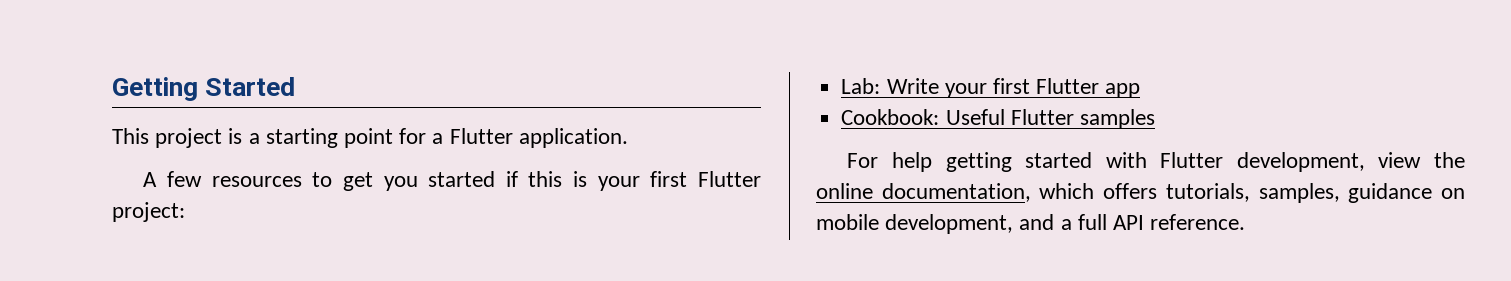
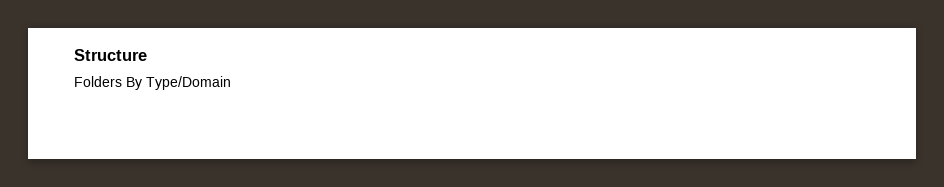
[112,77,296,101] [112,128,628,148] [143,171,762,191] [112,202,185,222] [841,78,1141,98] [841,109,1155,129] [847,152,1465,172] [816,183,1465,203] [816,214,1246,234] Getting Started // This project is a starting point for a Flutter application. // A few resources to get you started if this is your first Flutter project: // Lab: Write your first Flutter app // Cookbook: Useful Flutter samples // For help getting started with Flutter development, view the online documentation, which offers tutorials, samples, guidance on mobile development, and a full API reference. -> [74,49,147,61] [74,76,231,90] Structure // Folders By Type/Domain

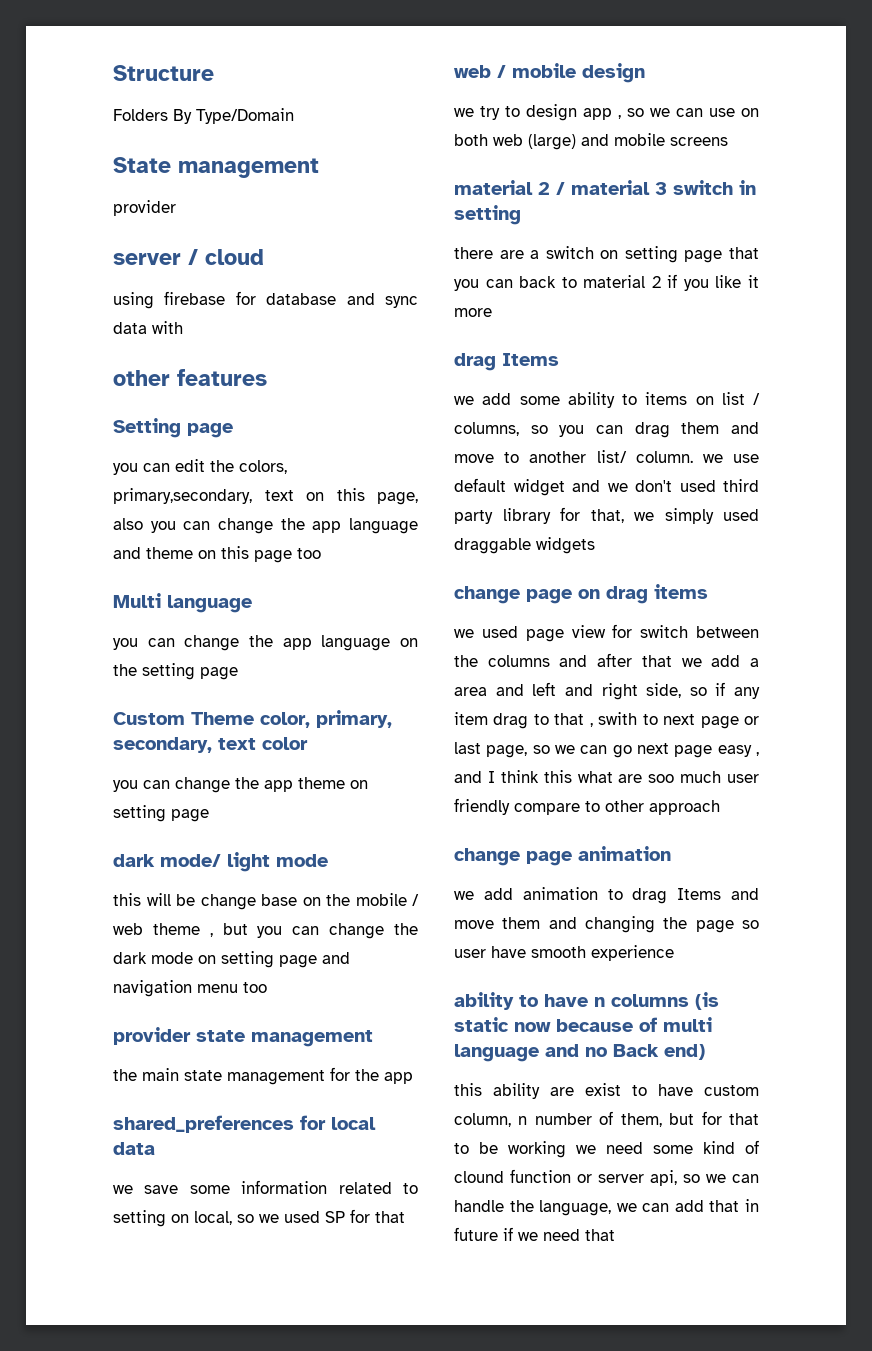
(231, 83) none -> [113,157,319,178] [113,200,176,216] [113,249,264,265] [113,291,418,309] [113,321,183,334] [113,369,267,386] [113,418,233,438] [113,459,287,475] [113,488,418,505] [113,518,418,534] [113,546,321,563] [113,593,252,613] [113,635,418,651] [113,663,238,680] [113,710,392,728] [113,737,308,753] [113,777,368,793] [113,805,209,822] [113,852,328,872] [113,893,419,910] [113,923,418,939] [113,951,350,968] [113,980,267,997] [113,1027,373,1047] [113,1067,413,1085] [113,1115,376,1133] [113,1142,155,1155] [113,1180,418,1194] [113,1209,405,1227] [454,63,645,83] [454,104,759,121] [454,133,728,150] [454,180,756,195] [454,205,521,225] [454,246,759,263] [454,274,759,291] [454,308,492,317] [454,353,559,371] [454,392,760,408] [454,422,759,438] [454,450,759,463] [454,478,759,496] [454,507,759,524] [454,537,595,554] [454,584,708,604] [454,624,759,642] [454,653,759,667] [454,682,760,700] [454,712,759,729] [454,742,759,758] [454,770,759,783] [454,798,720,815] [454,846,671,866] [454,887,759,904] [454,916,759,933] [454,945,674,961] [454,992,719,1010] [454,1017,712,1032] [454,1044,705,1062] [454,1083,759,1099] [454,1111,759,1127] [454,1140,759,1158] [454,1169,759,1186] [454,1199,759,1216] [454,1227,615,1241] // State management // provider // server / cloud // using firebase for database and sync data with // other features // Setting page // you can edit the colors, primary,secondary, text on this page, also you can change the app language and theme on this page too // Multi language // you can change the app language on the setting page // Custom Theme color, primary, secondary, text color // you can change the app theme on setting page // dark mode/ light mode // this will be change base on the mobile / web theme , but you can change the dark mode on setting page and navigation menu too // provider state management // the main state management for the app // shared_preferences for local data // we save some information related to setting on local, so we used SP for that // web / mobile design // we try to design app , so we can use on both web (large) and mobile screens // material 2 / material 3 switch in setting // there are a switch on setting page that you can back to material 2 if you like it more // drag Items // we add some ability to items on list / columns, so you can drag them and move to another list/ column. we use default widget and we don't used third party library for that, we simply used draggable widgets // change page on drag items // we used page view for switch between the columns and after that we add a area and left and right side, so if any item drag to that , swith to next page or last page, so we can go next page easy , and I think this what are soo much user friendly compare to other approach // change page animation // we add animation to drag Items and move them and changing the page so user have smooth experience // ability to have n columns (is static now because of multi language and no Back end) // this ability are exist to have custom column, n number of them, but for that to be working we need some kind of clound function or server api, so we can handle the language, we can add that in future if we need that

